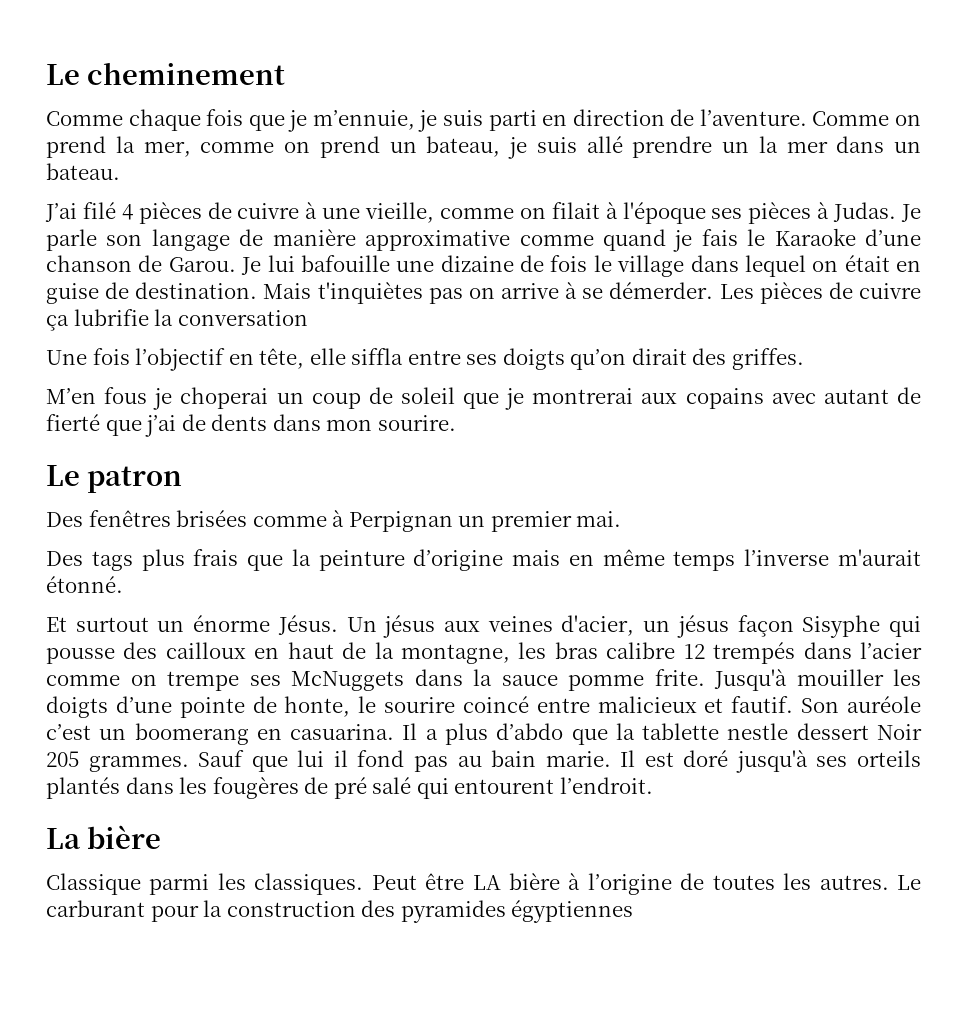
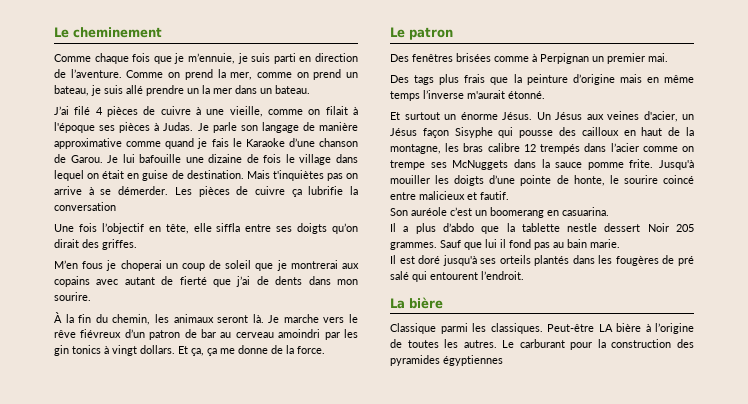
(456, 423) none -> [54,312,358,325] [54,329,358,340] [54,345,325,356] // À la fin du chemin, les animaux seront là. Je marche vers le rêve fiévreux d’un patron de bar au cerveau amoindri par les gin tonics à vingt dollars. Et ça, ça me donne de la force.
[383,615,436,638] jésus -> [555,112,582,120] Jésus
[676,615,729,638] jésus -> [390,128,417,136] Jésus
(794, 704) none -> (509, 195) //
(395, 732) none -> (609, 211) //
(611, 759) none -> (620, 243) //
[371,873,465,890] Peut être -> [547,324,594,332] Peut-être

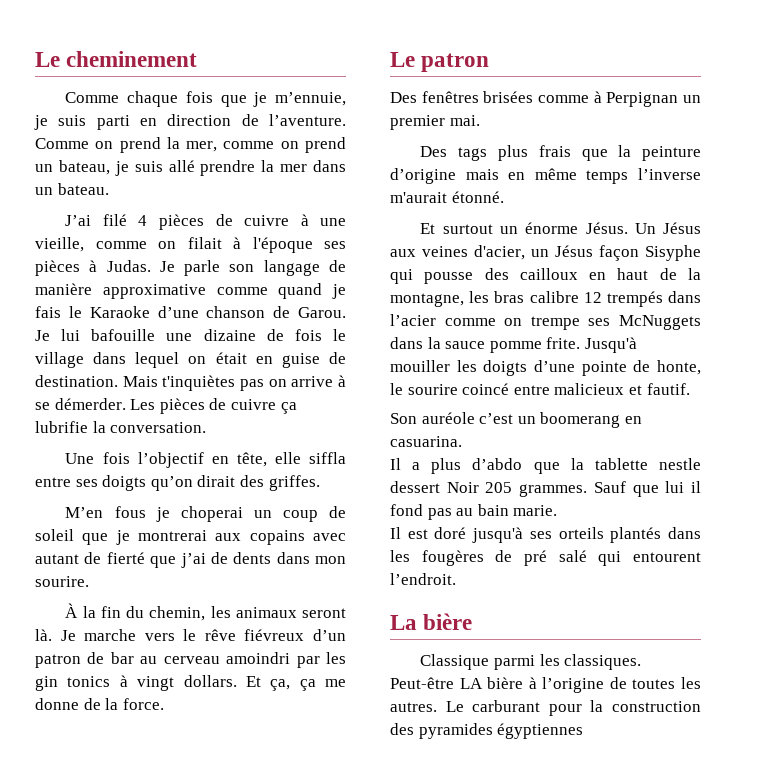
[187,88,199,94] un -> (256, 168) none
[54,202,116,211] conversation -> [110,422,207,433] conversation.

